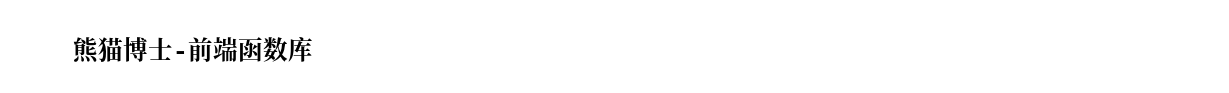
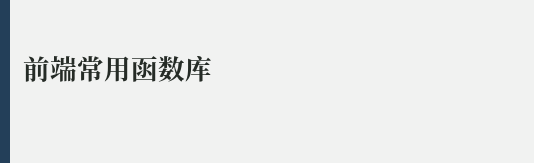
[73,37,238,64] 熊猫博士-前端 -> [23,56,131,82] 前端常用

